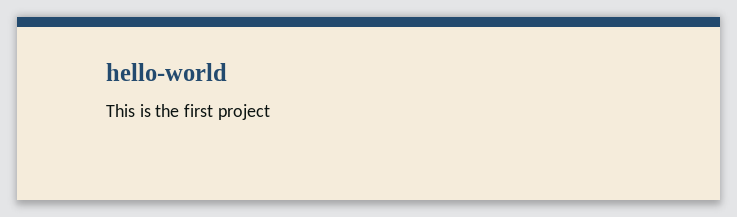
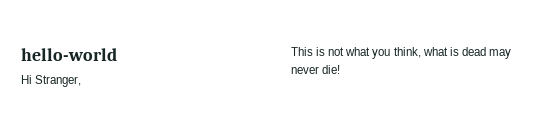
(227, 72) none -> [21,75,82,87] // Hi Stranger,
[155,104,270,120] the first project -> [328,47,511,59] [291,65,341,74] not what you think, what is dead may never die!

